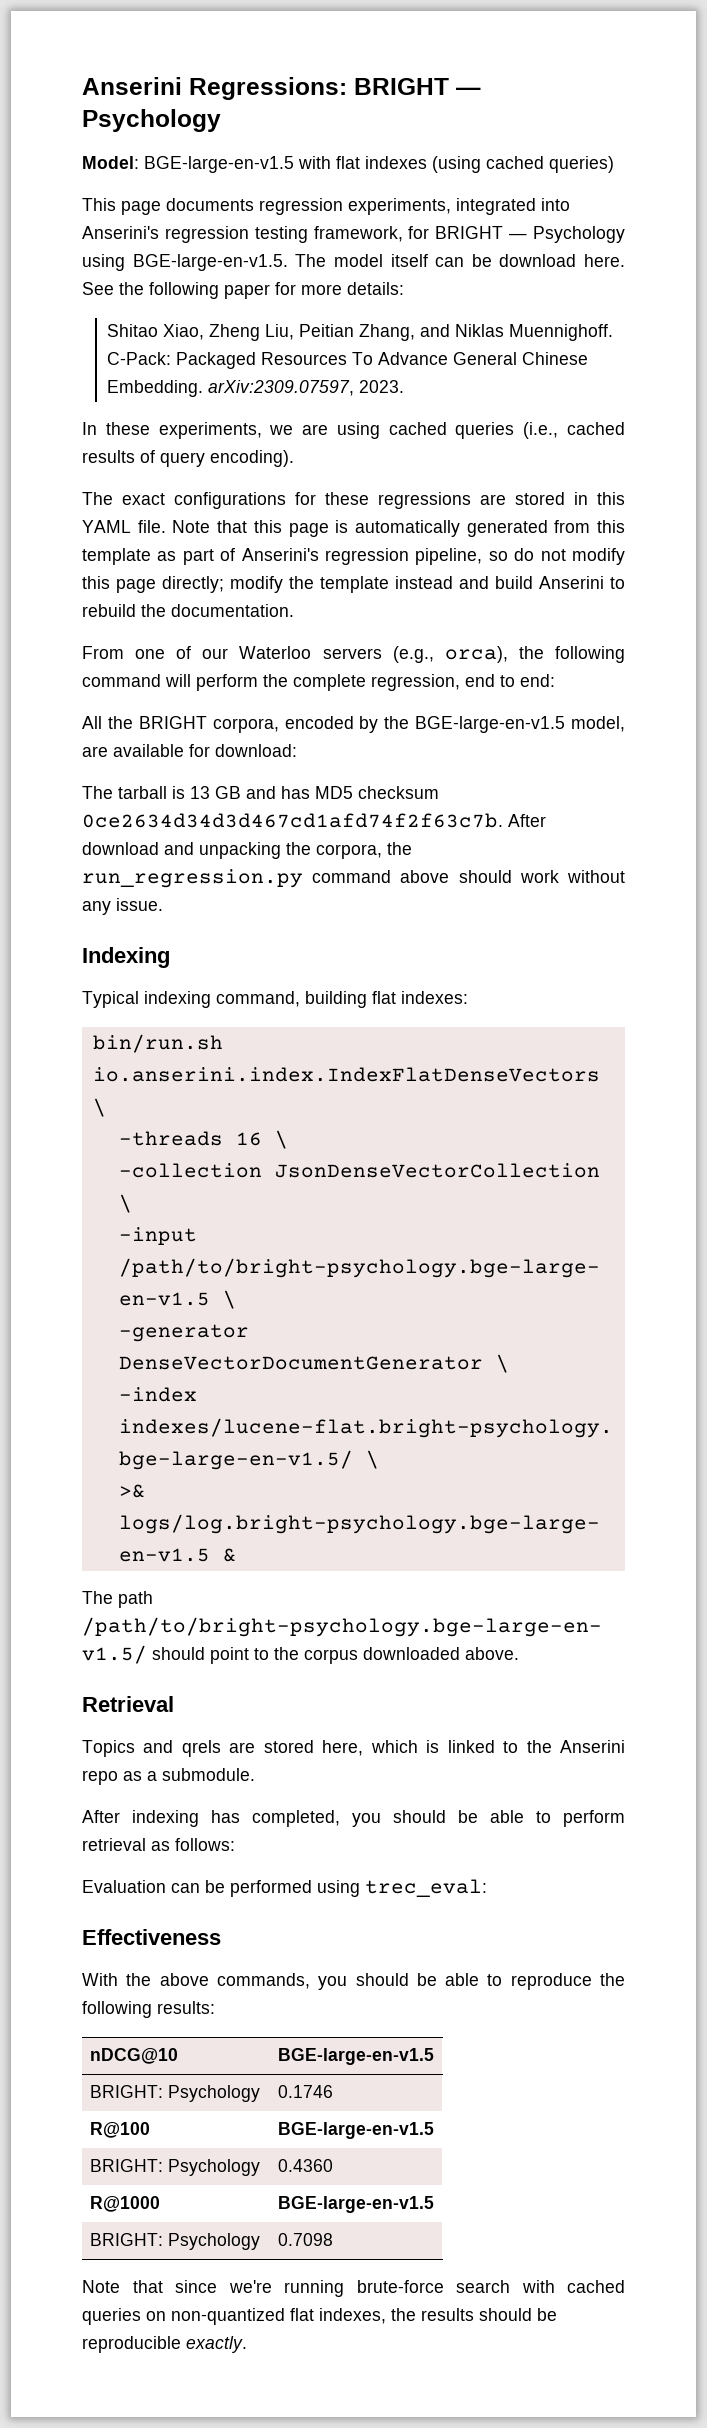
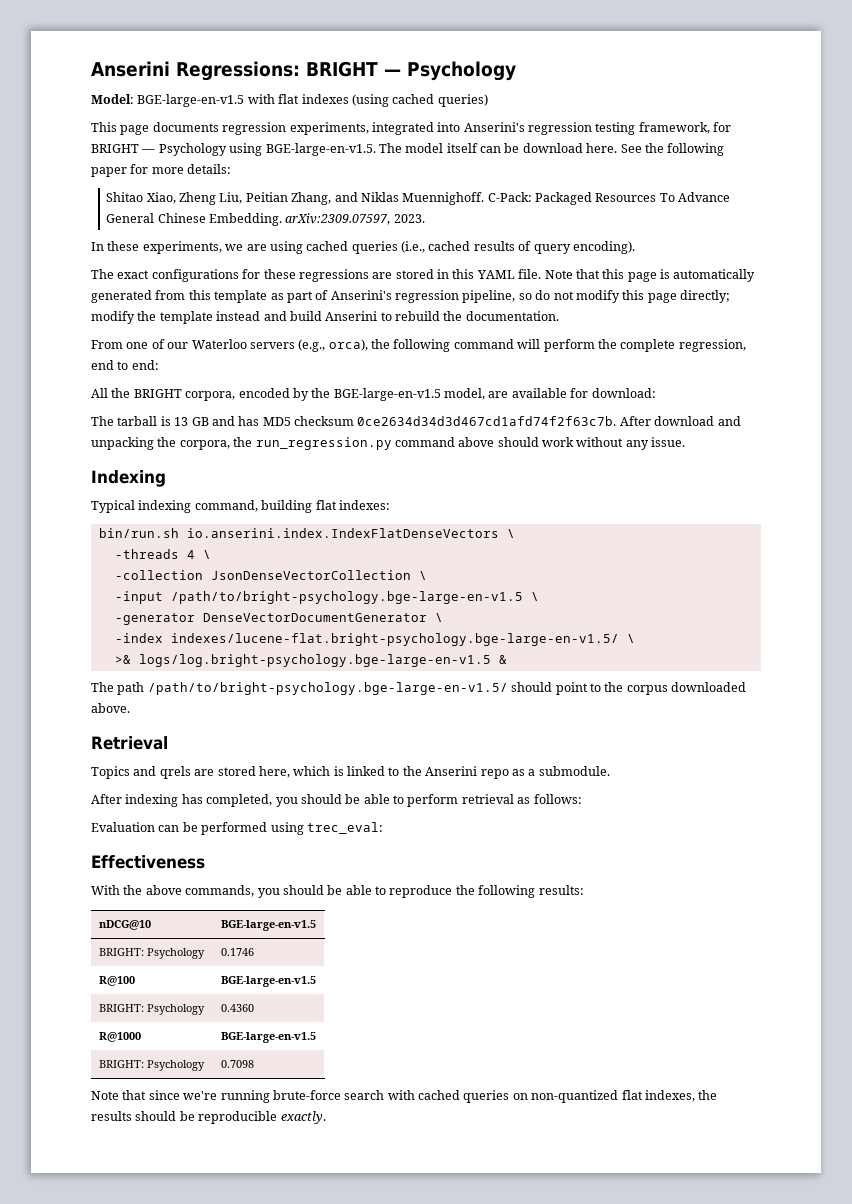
[235,1132,262,1146] 16 -> [186,550,195,559] 4

